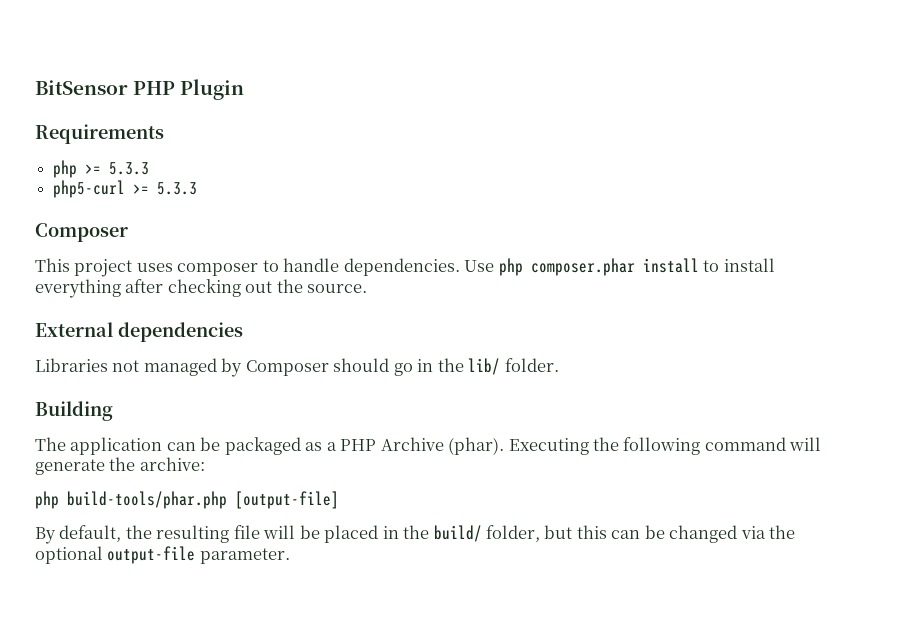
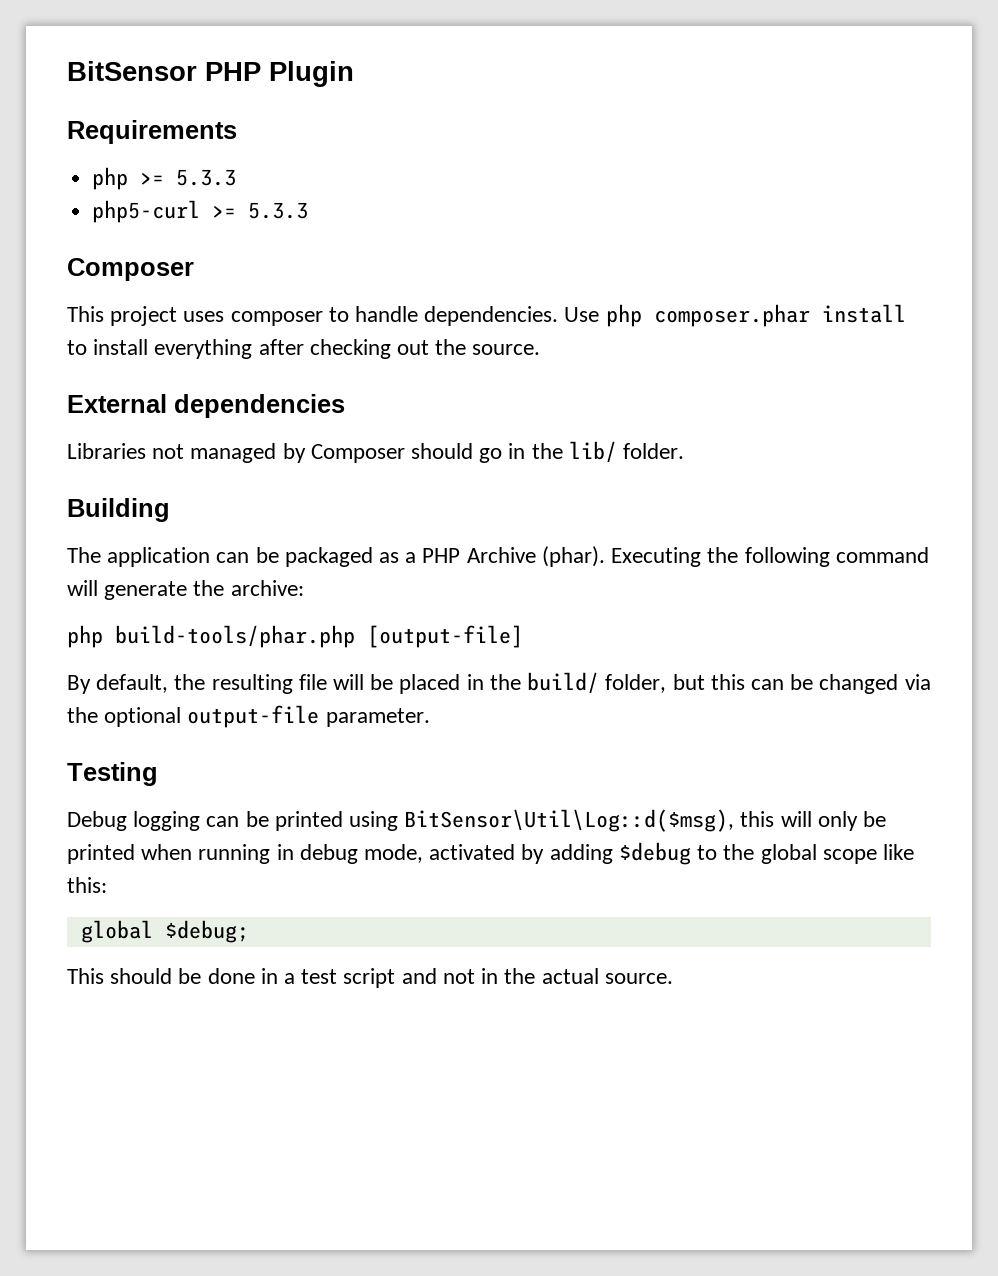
(290, 556) none -> [67,762,158,786] [67,809,887,832] [67,842,914,865] [67,877,107,893] [80,920,249,943] [67,968,673,988] // Testing // Debug logging can be printed using BitSensor\Util\Log::d($msg), this will only be printed when running in debug mode, activated by adding $debug to the global scope like this: // global $debug; // This should be done in a test script and not in the actual source.

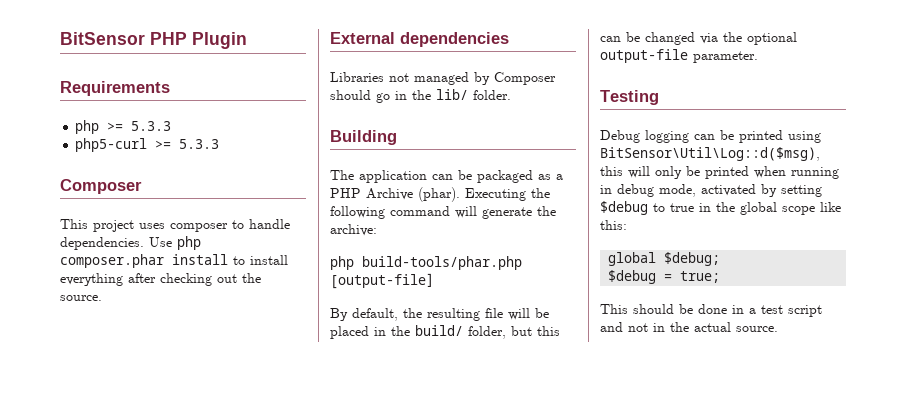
[549,844,613,864] adding -> [781,185,822,197] setting
(718, 852) none -> [670,203,711,212] true in
(249, 931) none -> [608,270,721,284] // $debug = true;

